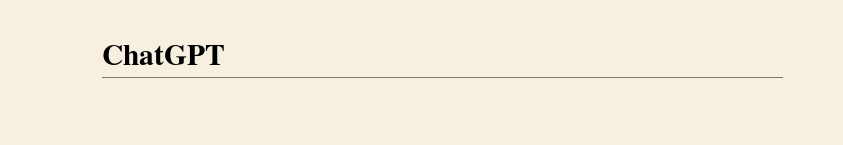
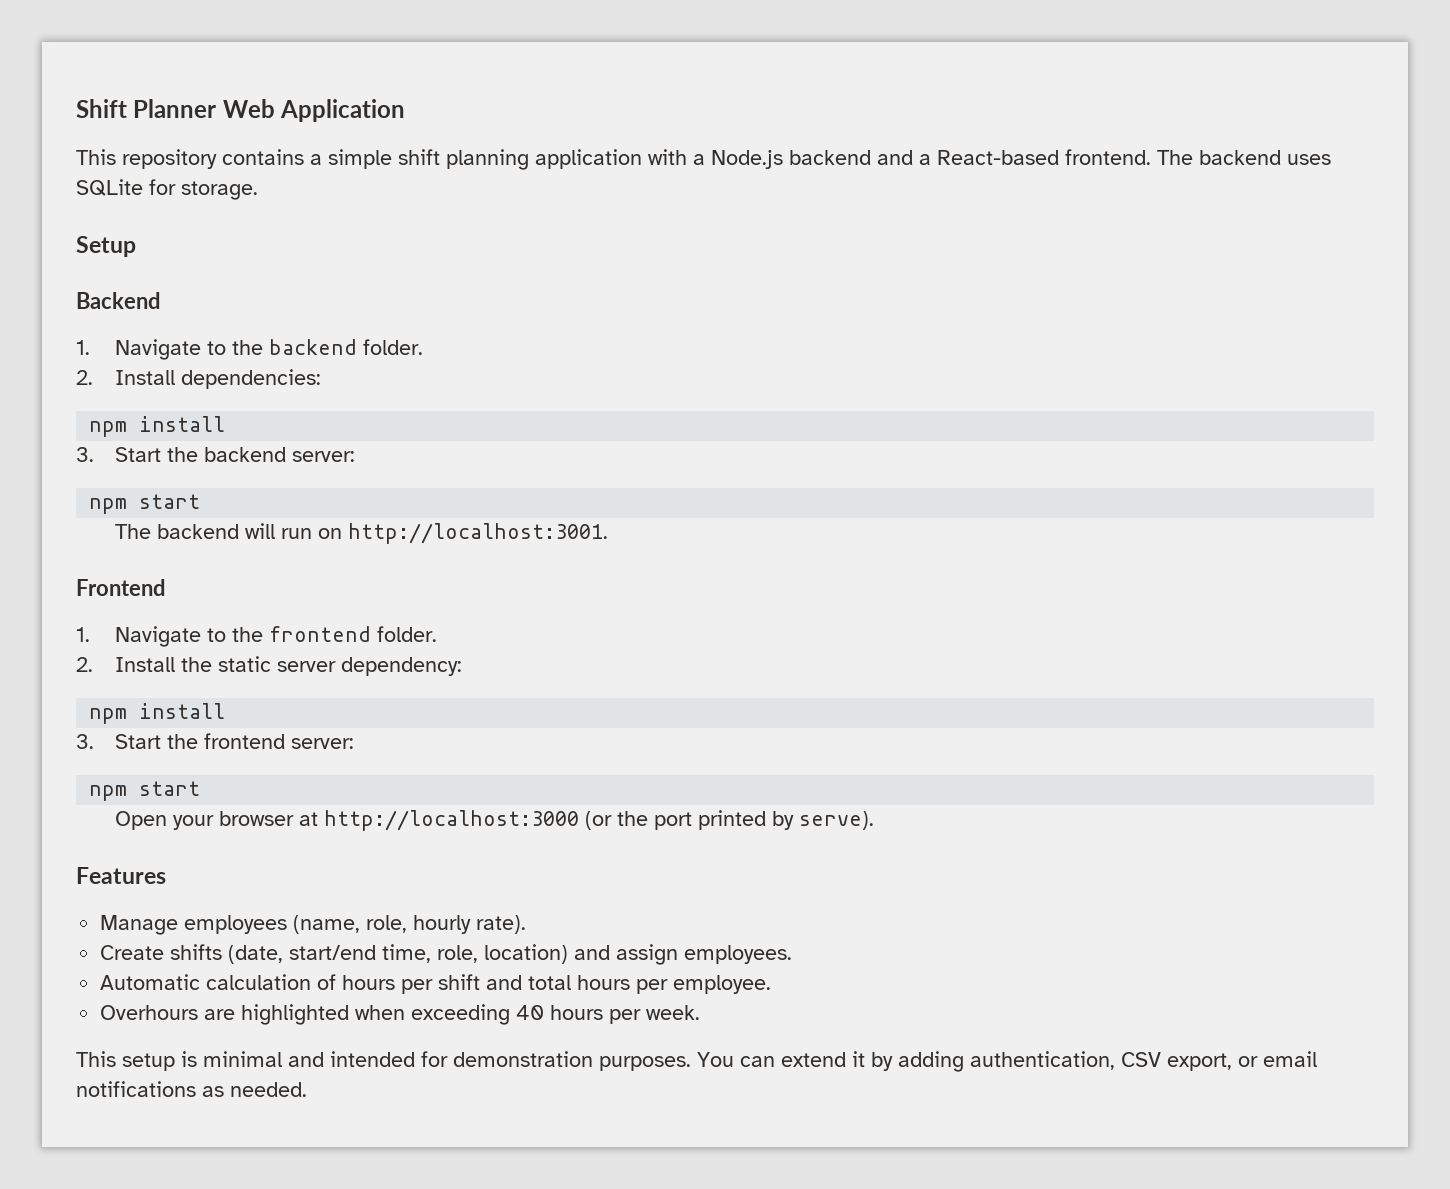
[102,45,225,65] ChatGPT -> [76,99,406,122] [76,149,1331,170] [76,179,258,200] [76,236,136,257] [76,292,160,309] [76,339,423,360] [76,369,321,389] [89,416,226,437] [76,447,355,462] [89,494,201,514] [114,523,608,544] [76,579,165,596] [76,626,437,647] [76,656,462,676] [89,703,226,724] [76,733,354,749] [89,781,201,801] [114,810,874,831] [76,867,166,884] [100,915,527,935] [100,944,793,965] [100,974,772,994] [100,1004,701,1025] [76,1051,1317,1072] [76,1081,307,1097] Shift Planner Web Application // This repository contains a simple shift planning application with a Node.js backend and a React-based frontend. The backend uses SQLite for storage. // Setup // Backend // 1. Navigate to the backend folder. // 2. Install dependencies: // npm install // 3. Start the backend server: // npm start // The backend will run on http://localhost:3001. // Frontend // 1. Navigate to the frontend folder. // 2. Install the static server dependency: // npm install // 3. Start the frontend server: // npm start // Open your browser at http://localhost:3000 (or the port printed by serve). // Features // Manage employees (name, role, hourly rate). // Create shifts (date, start/end time, role, location) and assign employees. // Automatic calculation of hours per shift and total hours per employee. // Overhours are highlighted when exceeding 40 hours per week. // This setup is minimal and intended for demonstration purposes. You can extend it by adding authentication, CSV export, or email notifications as needed.

